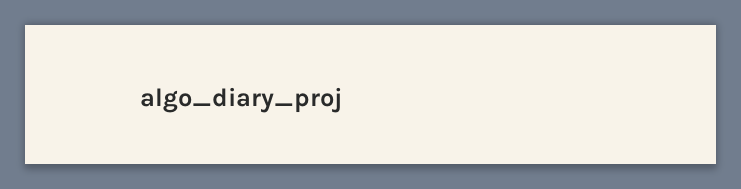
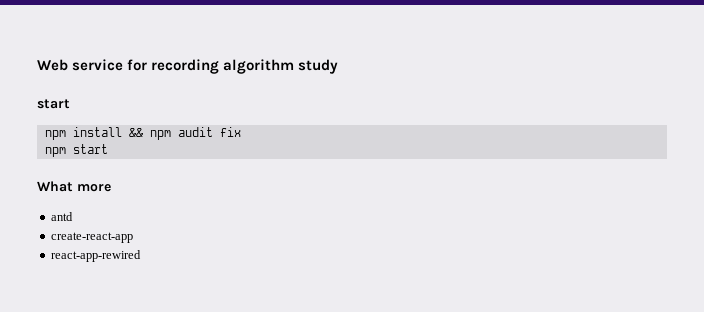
[140,87,343,113] algo_diary_proj -> [37,59,339,74] [37,99,70,109] [44,127,241,140] [44,144,108,157] [37,181,111,192] [50,212,73,221] [50,232,133,243] [50,250,141,262] Web service for recording algorithm study // start // npm install && npm audit fix // npm start // What more // antd // create-react-app // react-app-rewired

